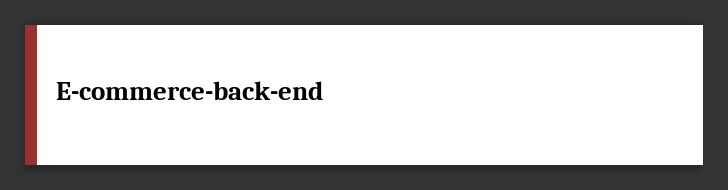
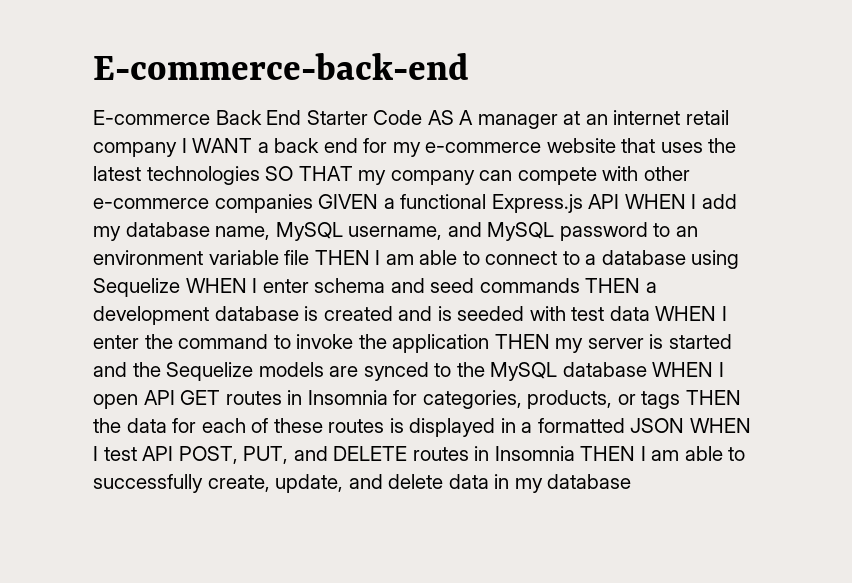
(323, 90) none -> [93,110,729,129] [93,138,737,157] [93,166,690,185] [93,194,737,213] [93,222,698,241] [93,250,740,269] [93,278,657,297] [93,306,727,325] [93,334,732,353] [93,362,724,381] [93,390,741,409] [93,418,751,437] [93,446,746,464] [93,474,632,493] // E-commerce Back End Starter Code AS A manager at an internet retail company I WANT a back end for my e-commerce website that uses the latest technologies SO THAT my company can compete with other e-commerce companies GIVEN a functional Express.js API WHEN I add my database name, MySQL username, and MySQL password to an environment variable file THEN I am able to connect to a database using Sequelize WHEN I enter schema and seed commands THEN a development database is created and is seeded with test data WHEN I enter the command to invoke the application THEN my server is started and the Sequelize models are synced to the MySQL database WHEN I open API GET routes in Insomnia for categories, products, or tags THEN the data for each of these routes is displayed in a formatted JSON WHEN I test API POST, PUT, and DELETE routes in Insomnia THEN I am able to successfully create, update, and delete data in my database

